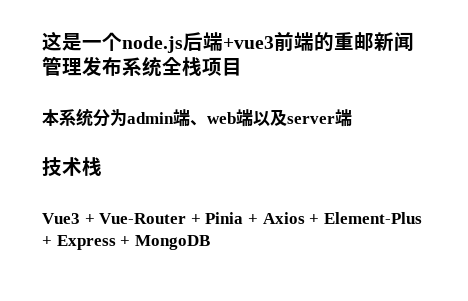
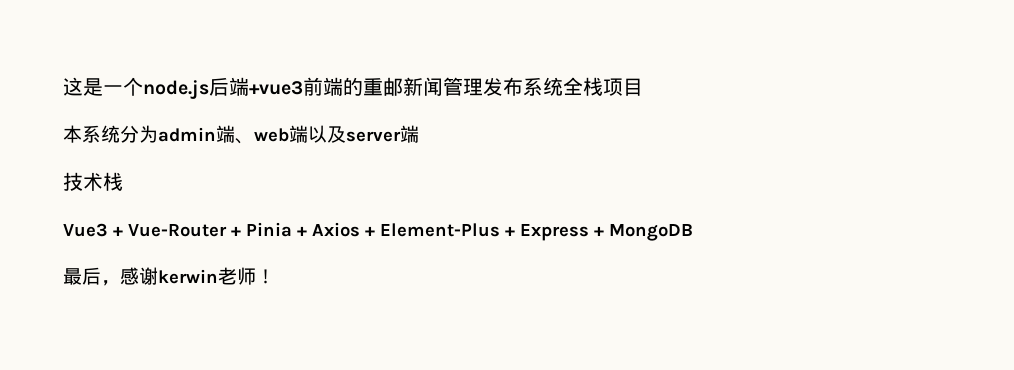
(210, 242) none -> [63,267,275,286] // 最后，感谢kerwin老师！

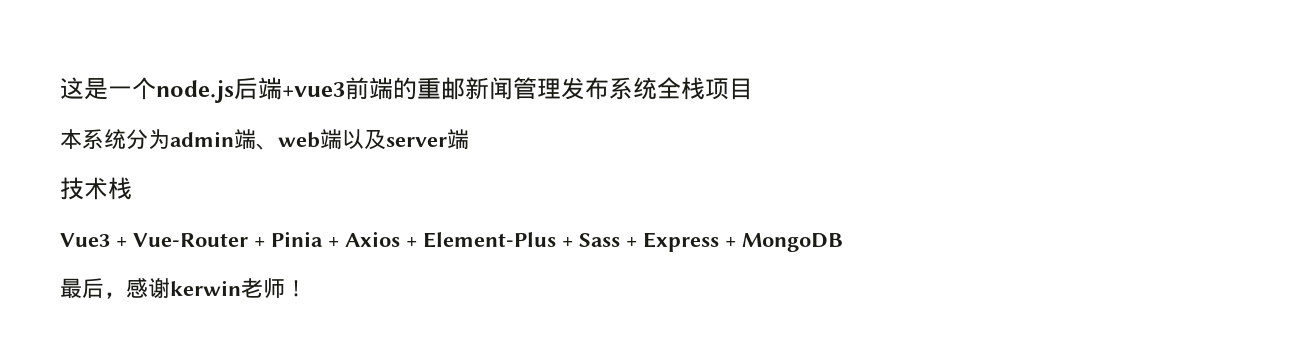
(515, 231) none -> [579,233,637,247] Sass +

